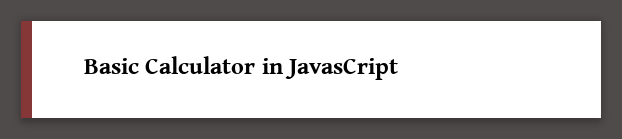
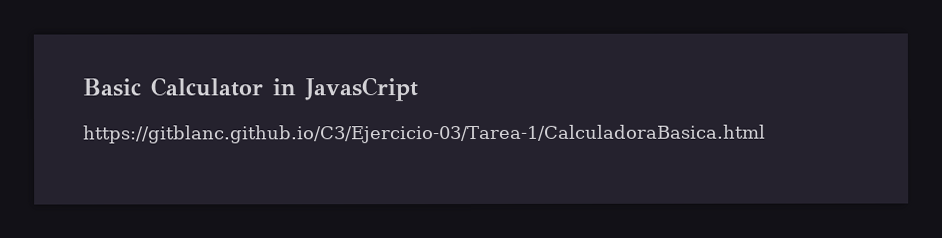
(399, 69) none -> [83,124,766,144] // https://gitblanc.github.io/C3/Ejercicio-03/Tarea-1/CalculadoraBasica.html

